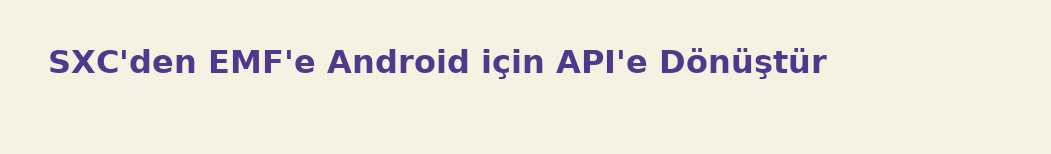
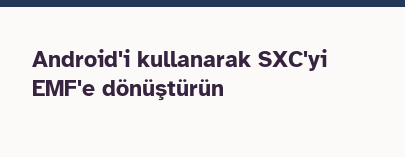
[48,48,827,79] SXC'den EMF'e Android için API'e Dönüştür -> [32,49,327,71] [32,79,224,101] Android'i kullanarak SXC'yi EMF'e dönüştürün

